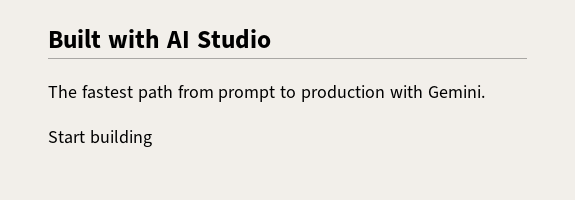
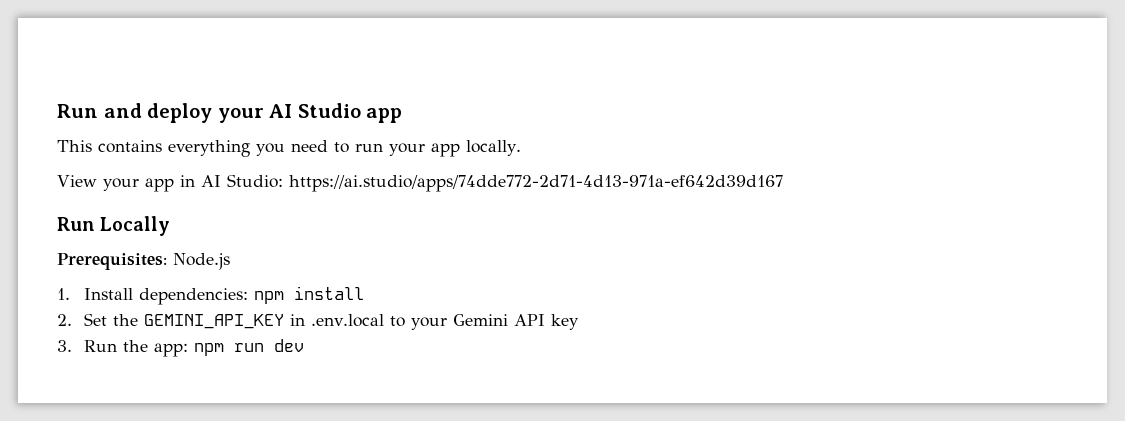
[48,29,271,49] [48,85,485,102] [48,130,152,147] Built with AI Studio // The fastest path from prompt to production with Gemini. // Start building -> [57,103,403,123] [57,140,521,157] [57,174,783,192] [57,216,171,236] [57,253,230,270] [57,286,365,305] [57,313,580,330] [57,339,305,357] Run and deploy your AI Studio app // This contains everything you need to run your app locally. // View your app in AI Studio: https://ai.studio/apps/74dde772-2d71-4d13-971a-ef642d39d167 // Run Locally // Prerequisites: Node.js // 1. Install dependencies: npm install // 2. Set the GEMINI_API_KEY in .env.local to your Gemini API key // 3. Run the app: npm run dev

